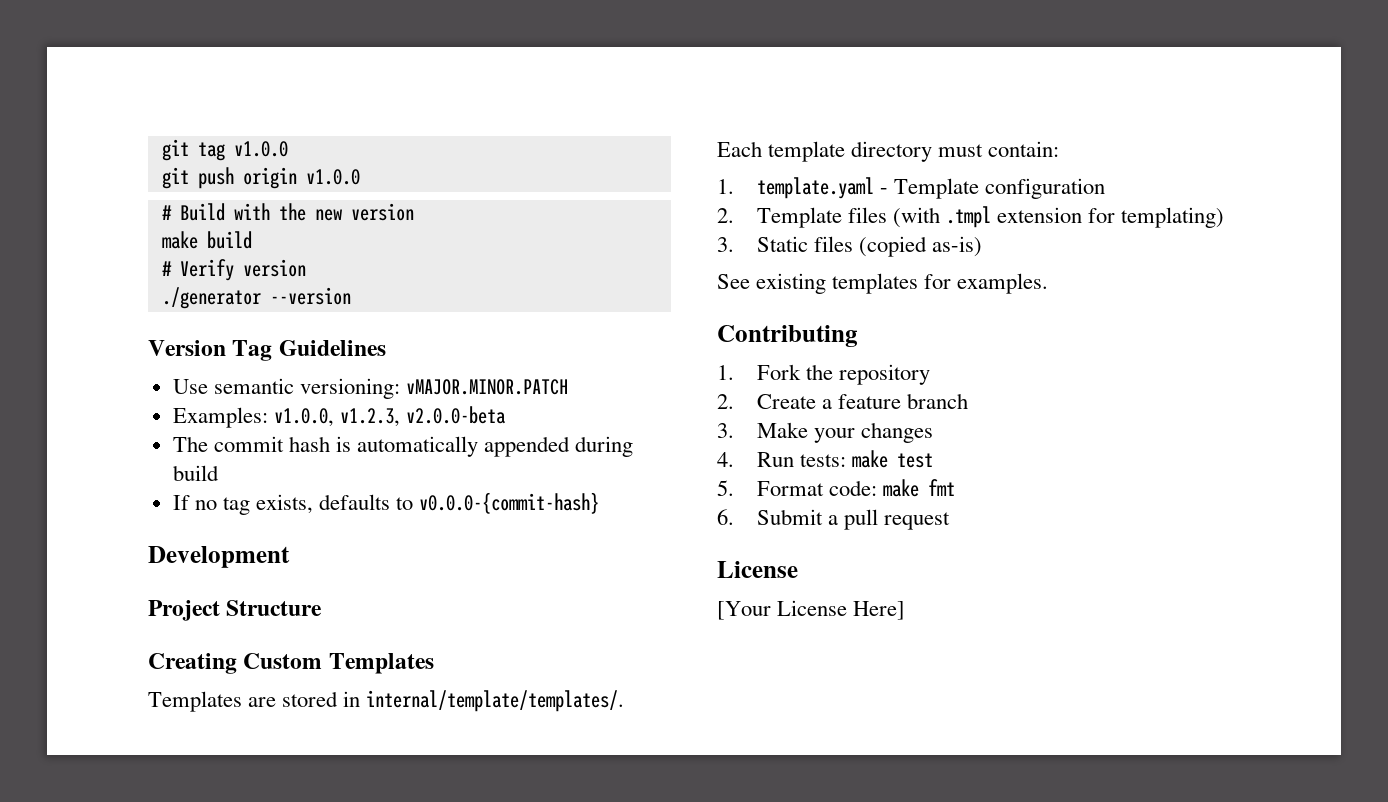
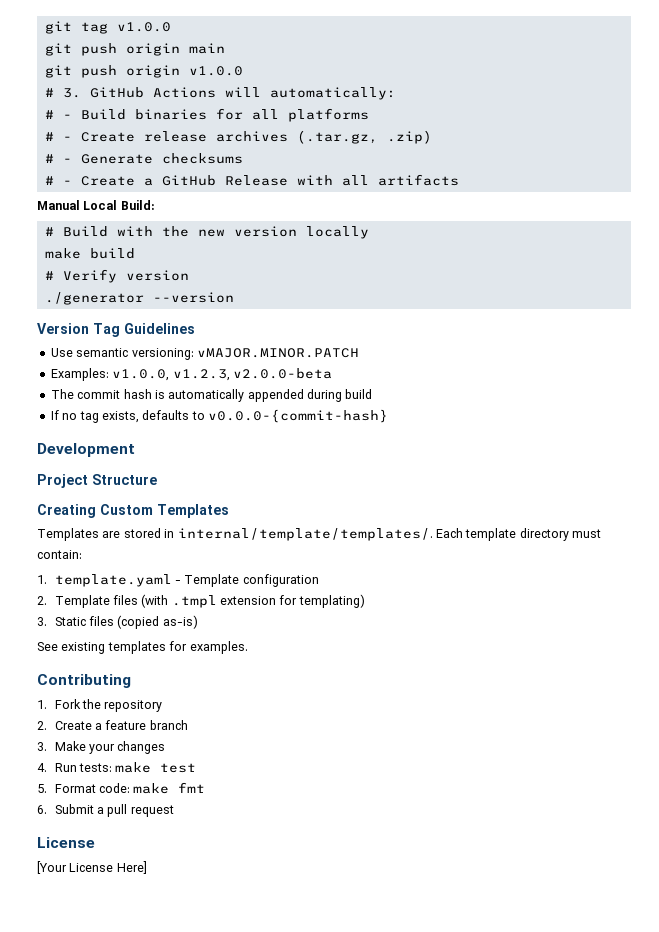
(288, 149) none -> [44,43,225,56] // git push origin main
(360, 177) none -> [44,87,396,100] [44,108,369,122] [44,130,432,144] [44,153,243,164] [44,174,459,186] [37,200,155,210] // # 3. GitHub Actions will automatically: // # - Build binaries for all platforms // # - Create release archives (.tar.gz, .zip) // # - Generate checksums // # - Create a GitHub Release with all artifacts // Manual Local Build:
(414, 212) none -> [305,226,369,239] locally

